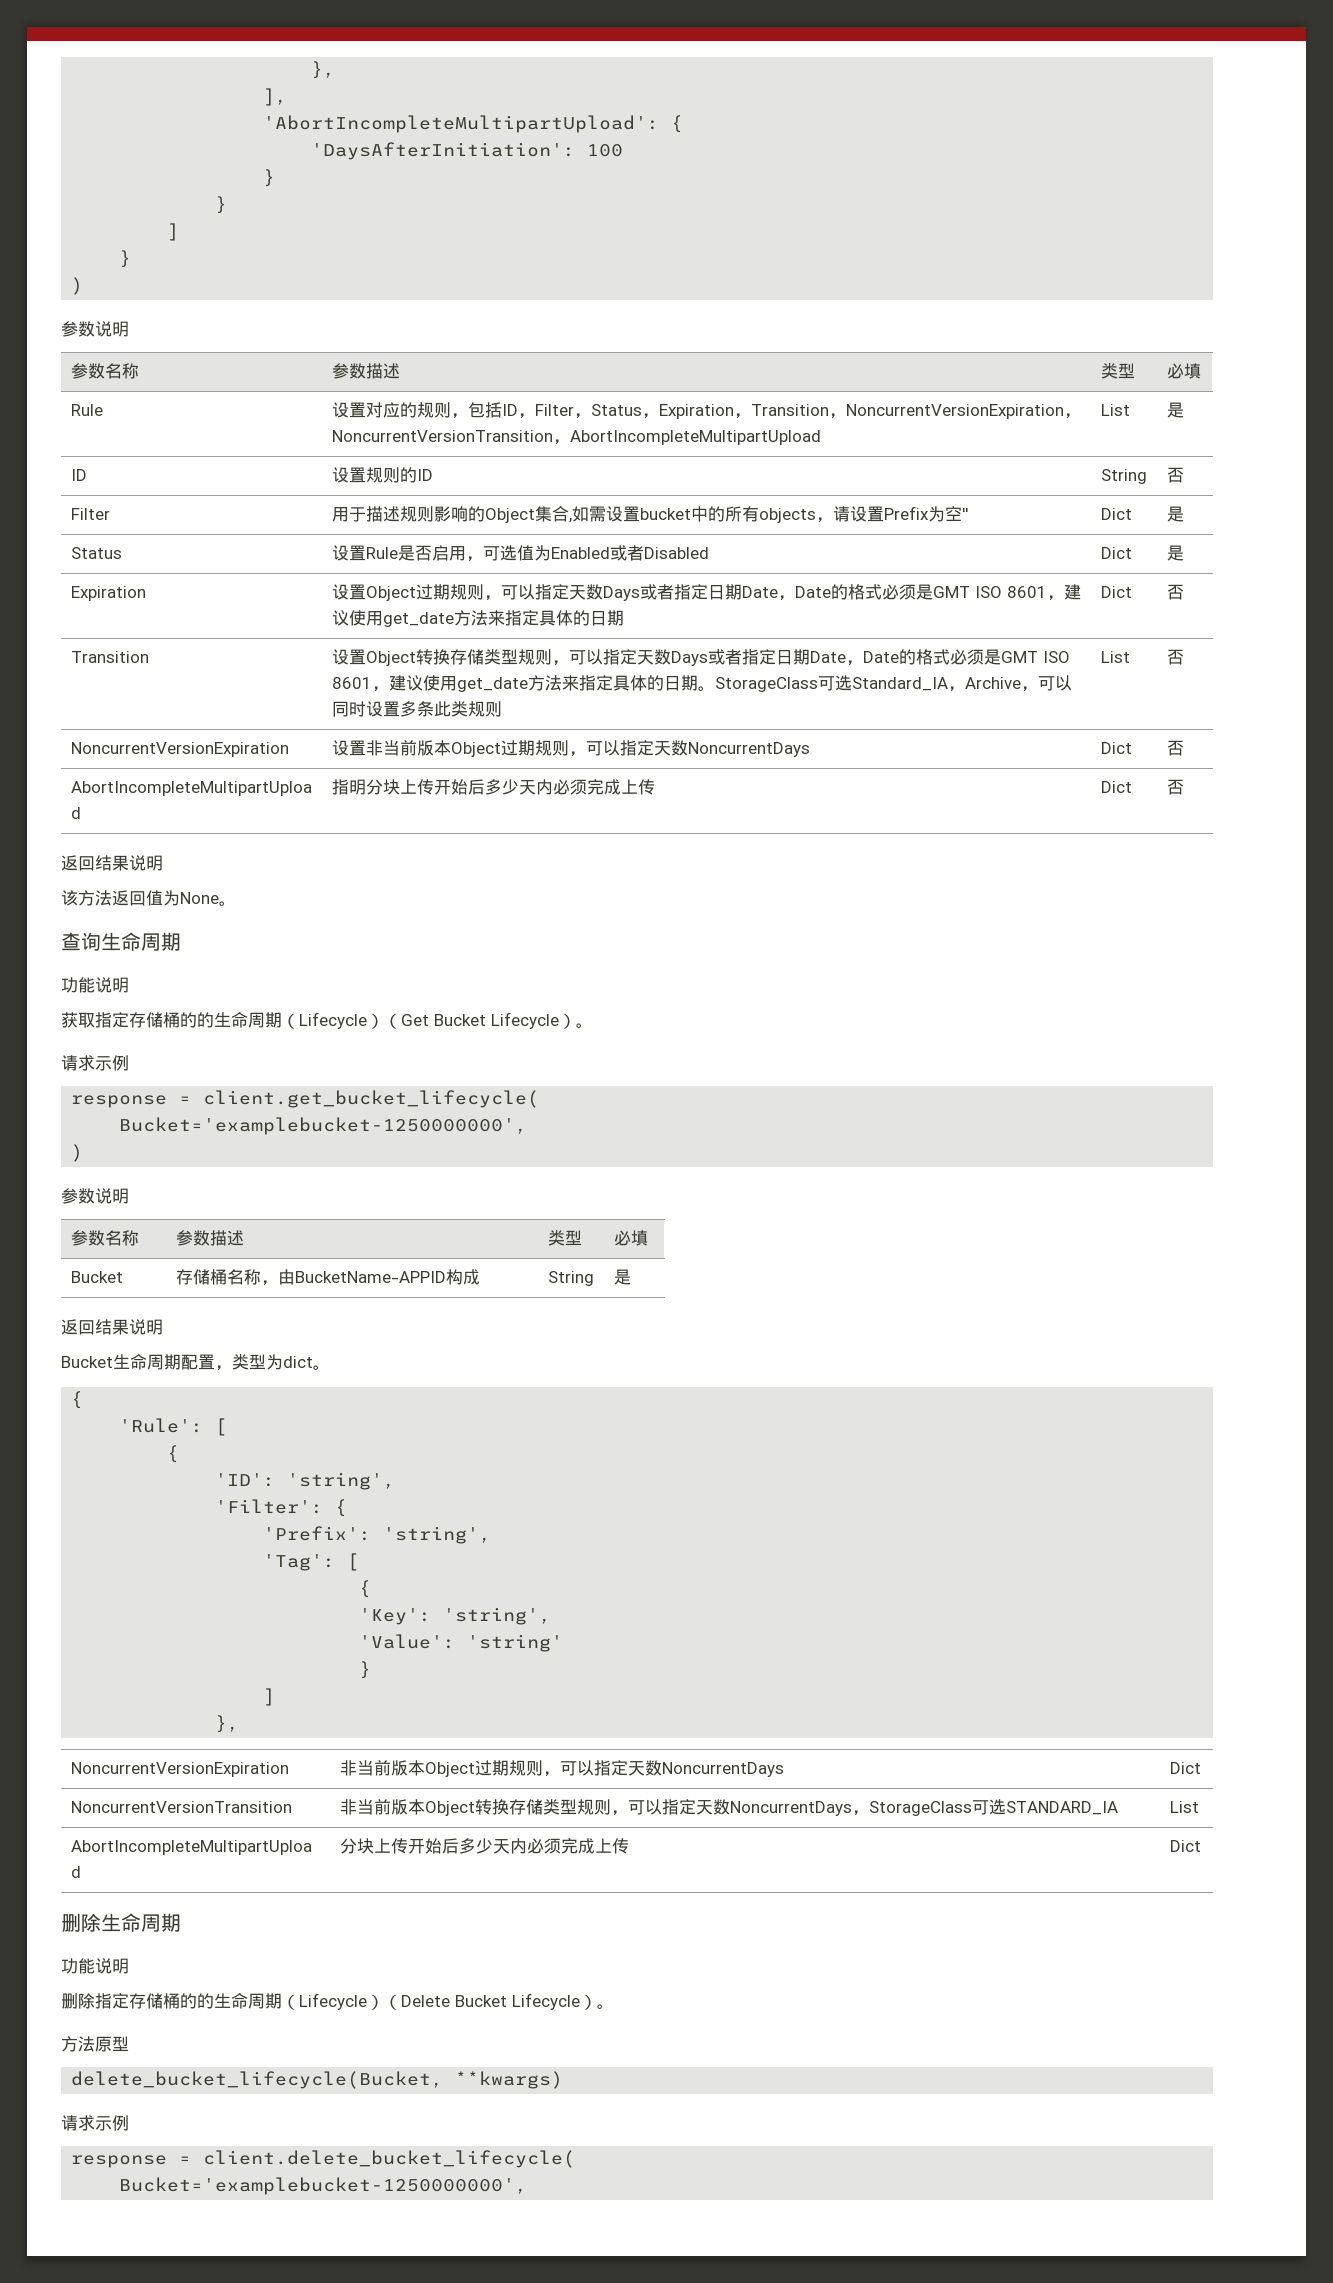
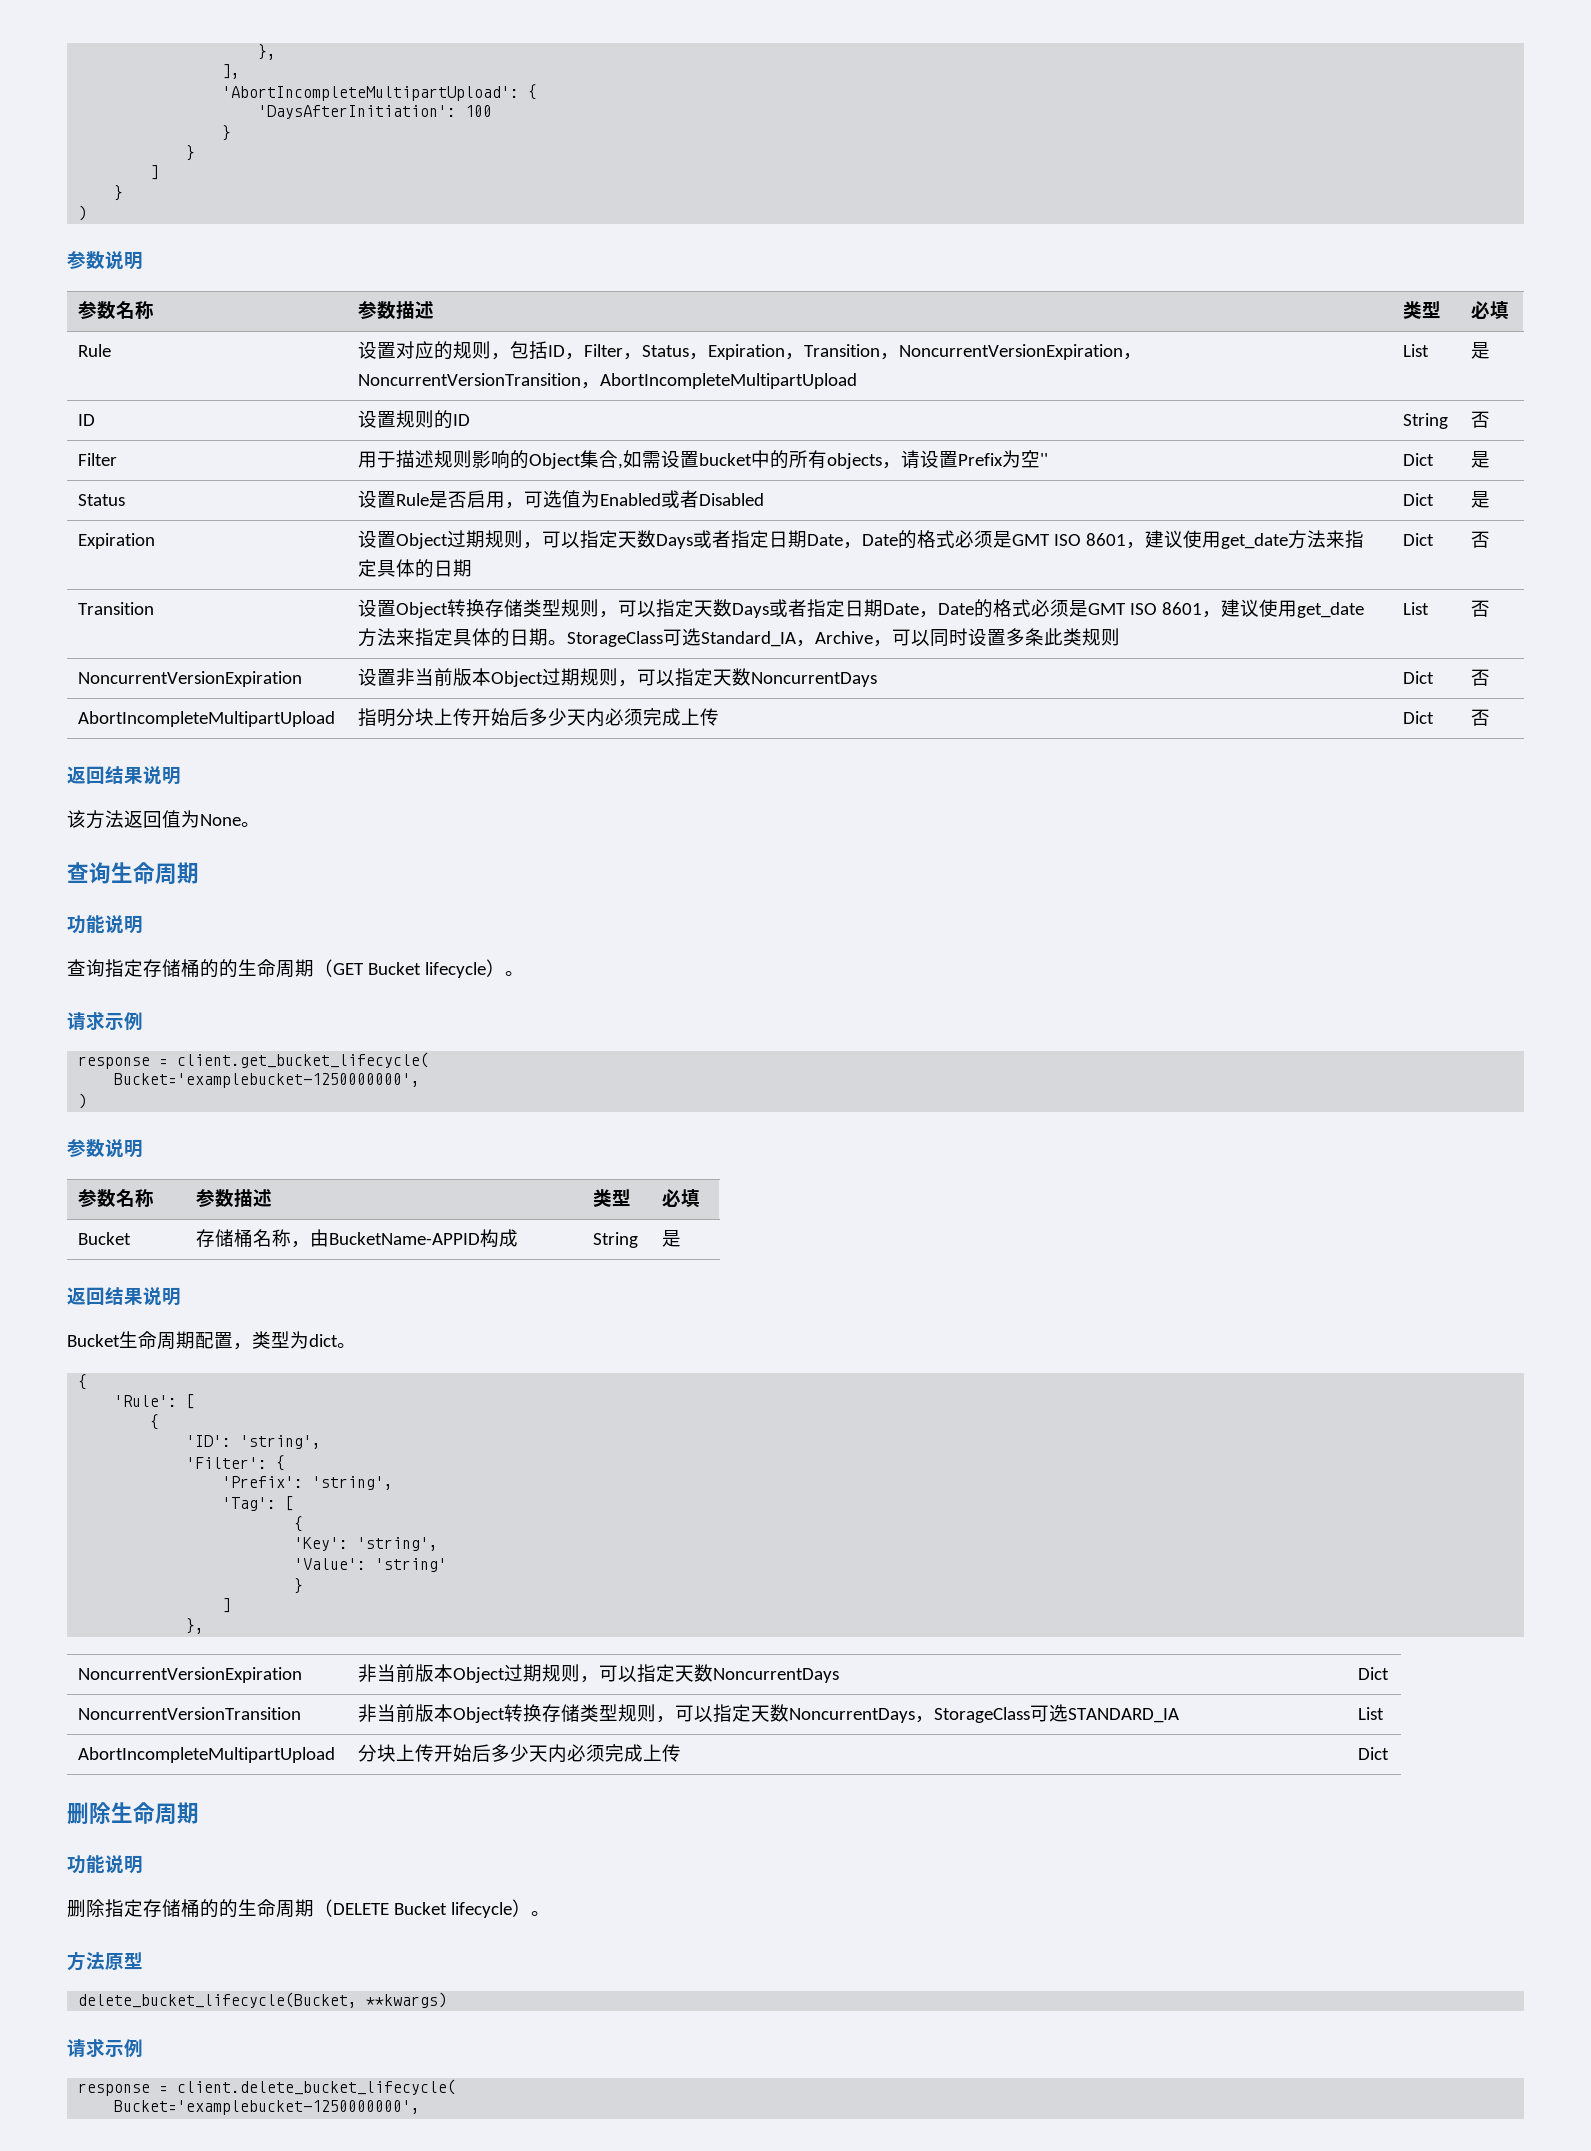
[61,1012,559,1029] 获取指定存储桶的的生命周期（Lifecycle）（Get Bucket Lifecycle -> [67,959,486,978] 查询指定存储桶的的生命周期（GET Bucket lifecycle
[299,1993,580,2010] Lifecycle）（Delete Bucket Lifecycle -> [333,1902,512,1918] DELETE Bucket lifecycle

